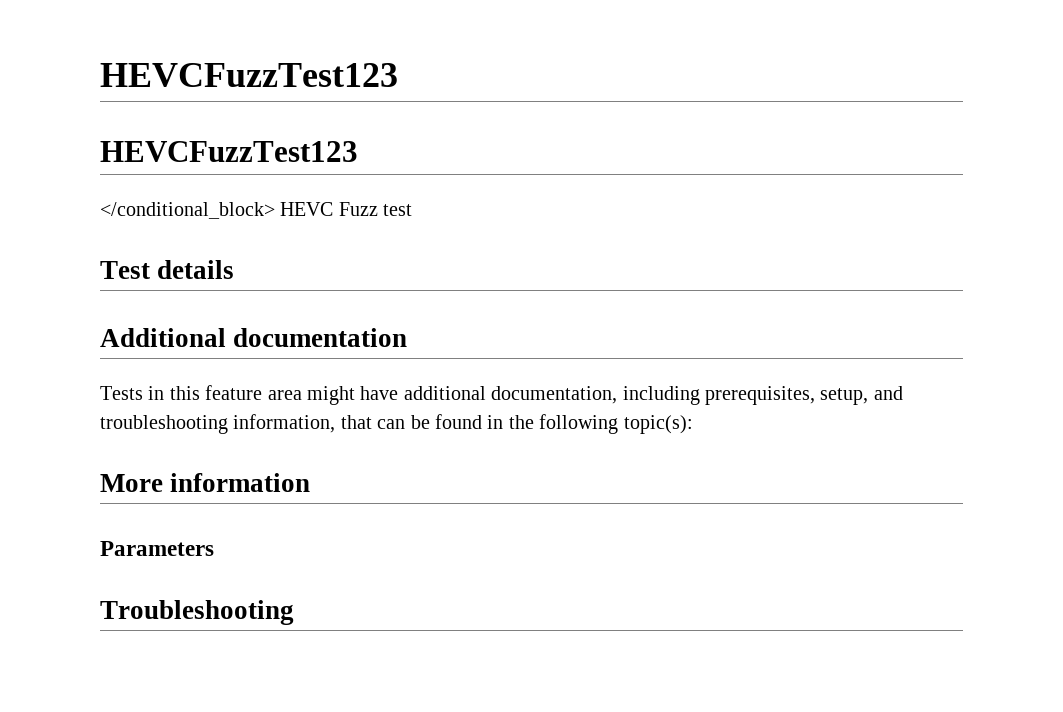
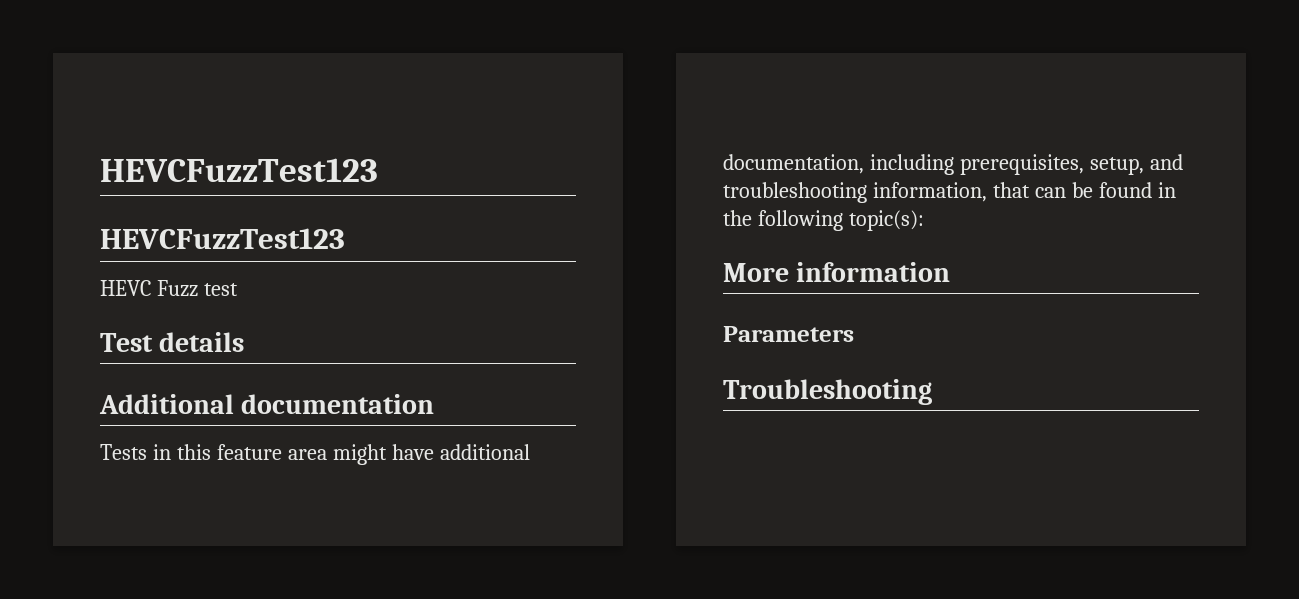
[100,202,275,219] </conditional_block> -> (345, 238) none

